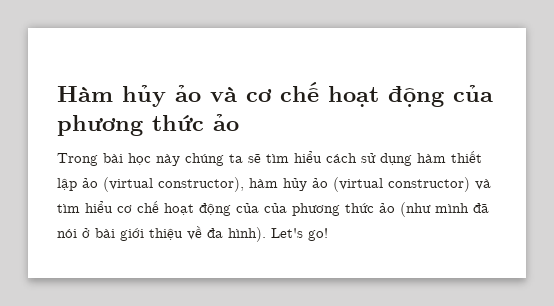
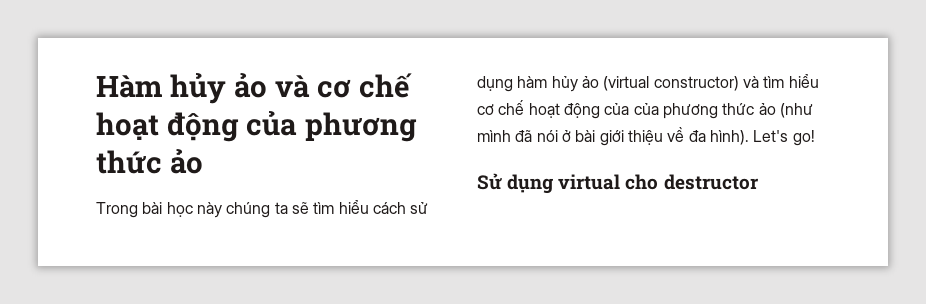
[451,151,482,163] [57,177,278,192] thiết lập ảo (virtual constructor), hàm -> (548, 82) none
(328, 234) none -> [477,173,758,194] // Sử dụng virtual cho destructor

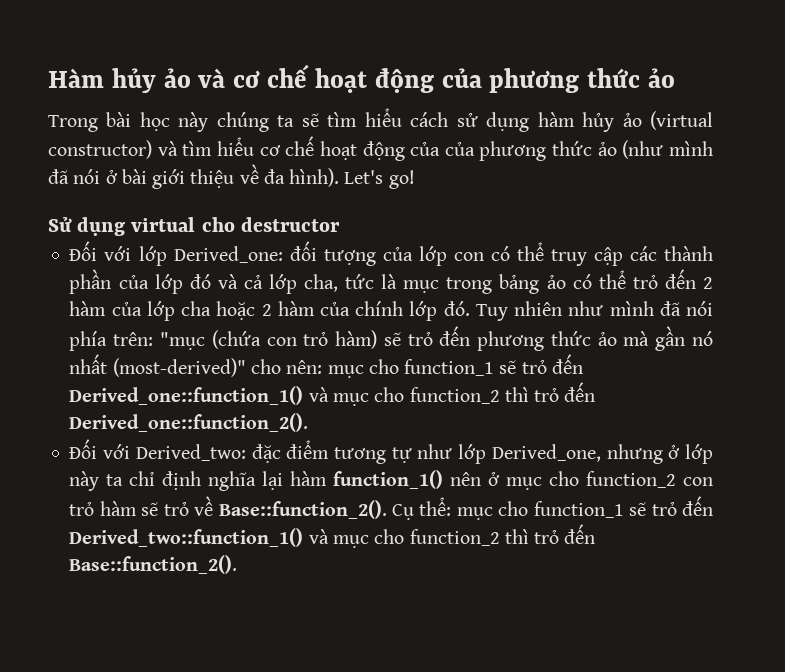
(758, 182) none -> [69,241,713,266] [69,269,713,294] [69,301,713,321] [69,326,713,351] [69,354,583,378] [69,382,596,406] [69,413,309,432] [69,439,713,464] [69,470,713,491] [69,496,714,520] [69,524,596,548] [69,555,238,574] // Đối với lớp Derived_one: đối tượng của lớp con có thể truy cập các thành phần của lớp đó và cả lớp cha, tức là mục trong bảng ảo có thể trỏ đến 2 hàm của lớp cha hoặc 2 hàm của chính lớp đó. Tuy nhiên như mình đã nói phía trên: "mục (chứa con trỏ hàm) sẽ trỏ đến phương thức ảo mà gần nó nhất (most-derived)" cho nên: mục cho function_1 sẽ trỏ đến Derived_one::function_1() và mục cho function_2 thì trỏ đến Derived_one::function_2(). // Đối với Derived_two: đặc điểm tương tự như lớp Derived_one, nhưng ở lớp này ta chỉ định nghĩa lại hàm function_1() nên ở mục cho function_2 con trỏ hàm sẽ trỏ về Base::function_2(). Cụ thể: mục cho function_1 sẽ trỏ đến Derived_two::function_1() và mục cho function_2 thì trỏ đến Base::function_2().

